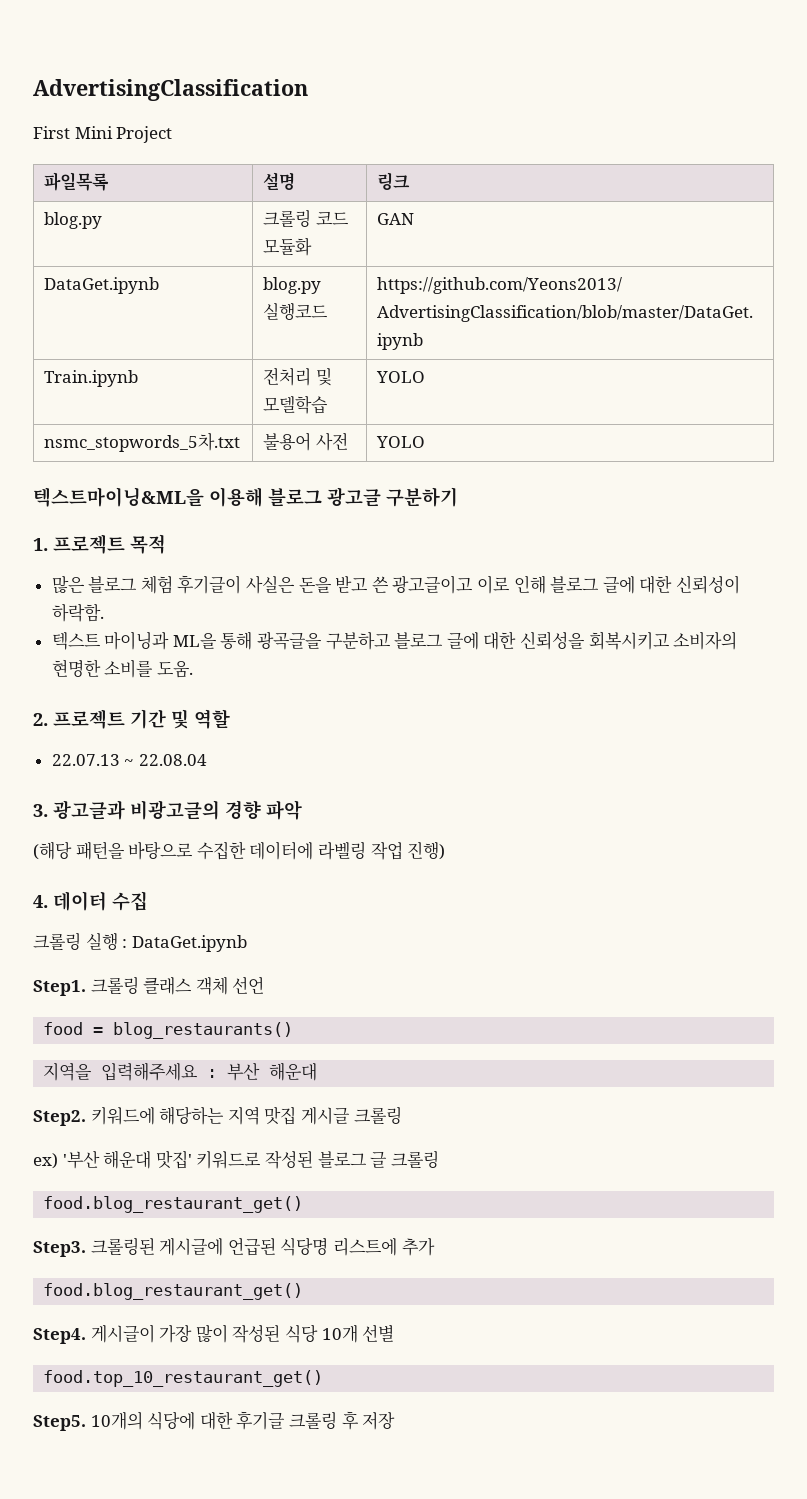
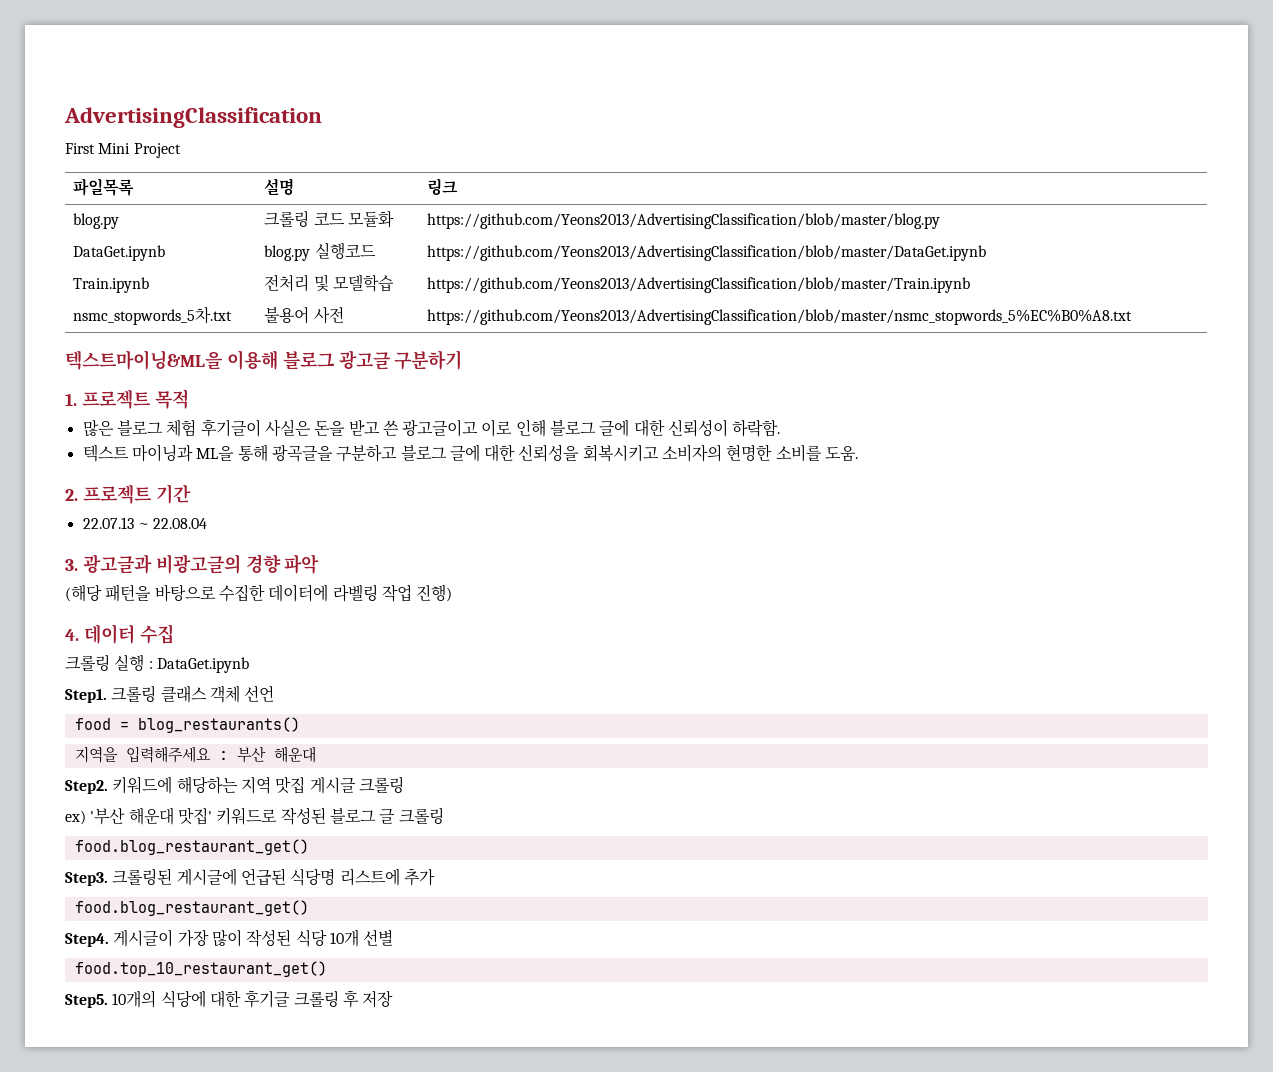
[377,213,415,225] GAN -> [427,213,941,229] https://github.com/Yeons2013/AdvertisingClassification/blob/master/blog.py
[376,371,426,383] YOLO -> [427,277,971,293] https://github.com/Yeons2013/AdvertisingClassification/blob/master/Train.ipynb
[376,436,426,448] YOLO -> [427,309,1133,325] https://github.com/Yeons2013/AdvertisingClassification/blob/master/nsmc_stopwords_5%EC%B0%A8.txt
[171,709,230,729] 및 역할 -> (191, 494) none

